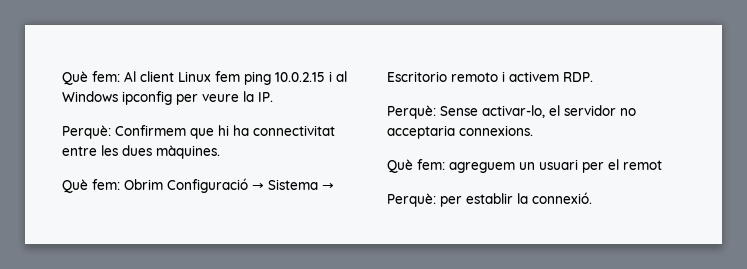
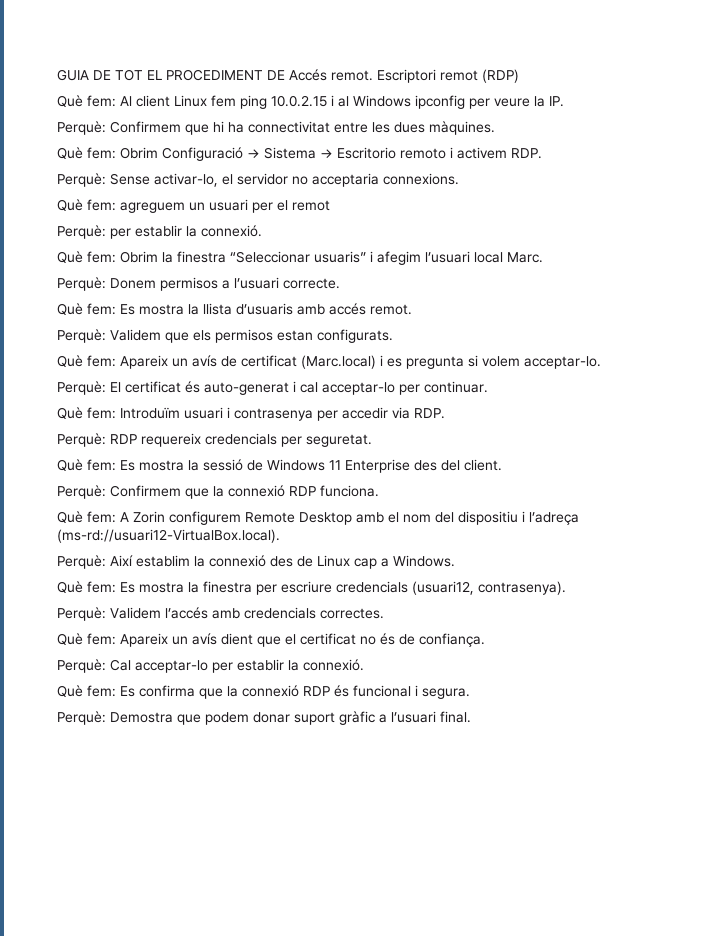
(62, 78) none -> [57,69,519,83] GUIA DE TOT EL PROCEDIMENT DE Accés remot. Escriptori remot (RDP) //
(592, 198) none -> [57,251,543,265] [57,277,340,291] [57,303,412,315] [57,329,393,343] [57,355,601,369] [57,381,488,395] [57,407,445,421] [57,433,372,447] [57,459,502,473] [57,485,379,499] [57,511,579,525] [57,529,280,543] [57,555,455,569] [57,581,566,595] [57,607,384,621] [57,633,485,647] [57,659,364,673] [57,685,470,699] [57,711,471,725] // Què fem: Obrim la finestra “Seleccionar usuaris” i afegim l’usuari local Marc. // Perquè: Donem permisos a l’usuari correcte. // Què fem: Es mostra la llista d’usuaris amb accés remot. // Perquè: Validem que els permisos estan configurats. // Què fem: Apareix un avís de certificat (Marc.local) i es pregunta si volem acceptar-lo. // Perquè: El certificat és auto-generat i cal acceptar-lo per continuar. // Què fem: Introduïm usuari i contrasenya per accedir via RDP. // Perquè: RDP requereix credencials per seguretat. // Què fem: Es mostra la sessió de Windows 11 Enterprise des del client. // Perquè: Confirmem que la connexió RDP funciona. // Què fem: A Zorin configurem Remote Desktop amb el nom del dispositiu i l’adreça (ms-rd://usuari12-VirtualBox.local). // Perquè: Així establim la connexió des de Linux cap a Windows. // Què fem: Es mostra la finestra per escriure credencials (usuari12, contrasenya). // Perquè: Validem l’accés amb credencials correctes. // Què fem: Apareix un avís dient que el certificat no és de confiança. // Perquè: Cal acceptar-lo per establir la connexió. // Què fem: Es confirma que la connexió RDP és funcional i segura. // Perquè: Demostra que podem donar suport gràfic a l’usuari final.

